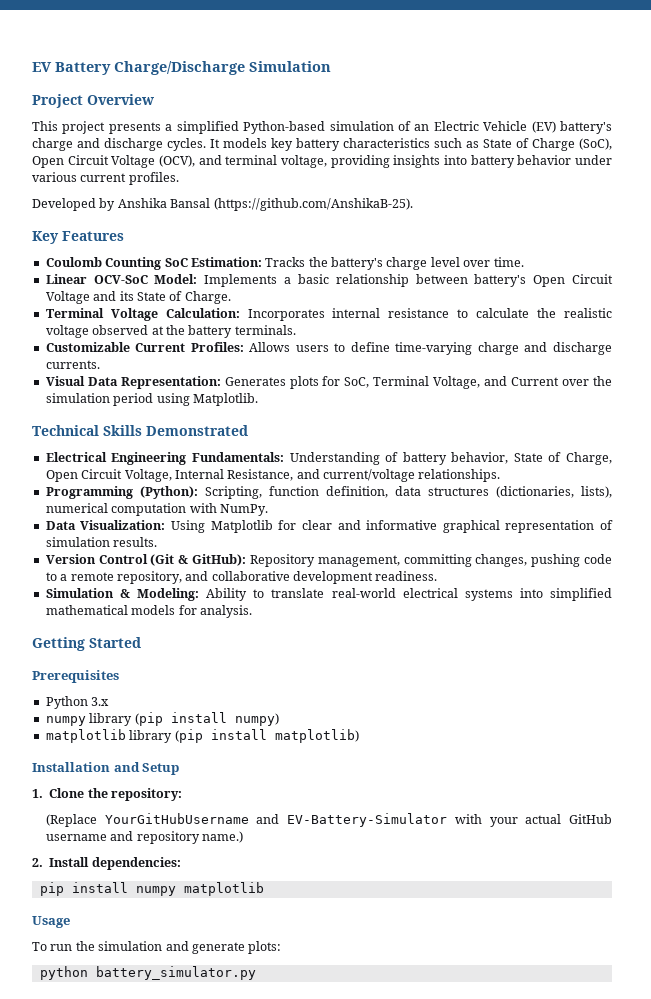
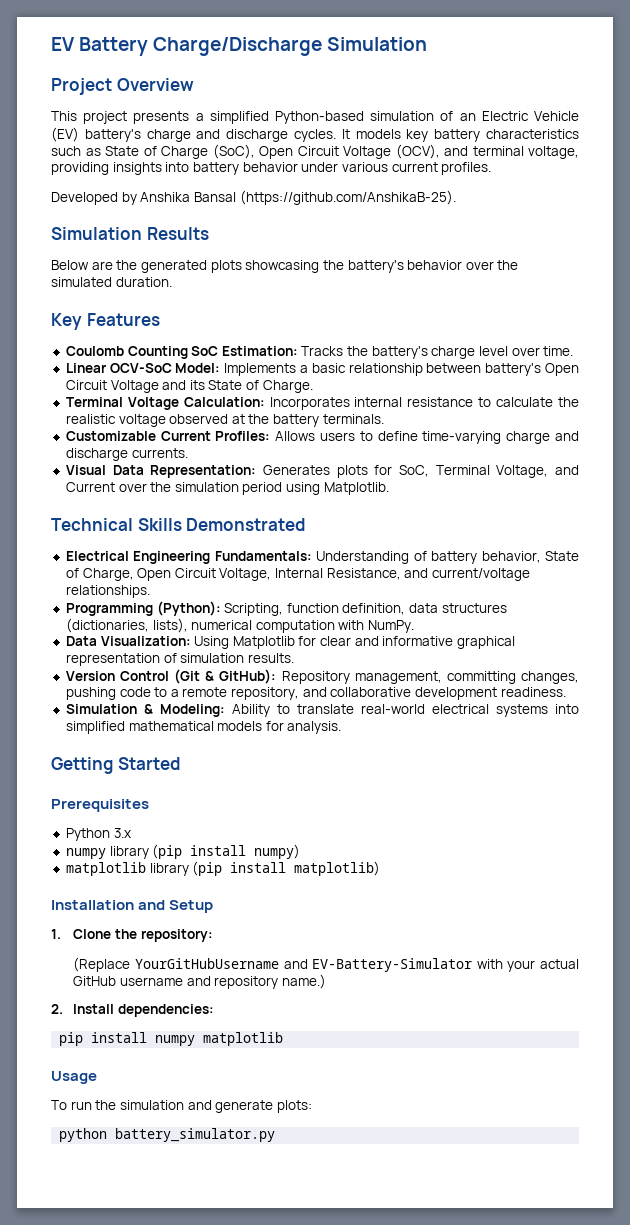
(413, 204) none -> [51,227,209,240] [51,260,519,273] [51,277,172,287] // Simulation Results // Below are the generated plots showcasing the battery's behavior over the simulated duration.

